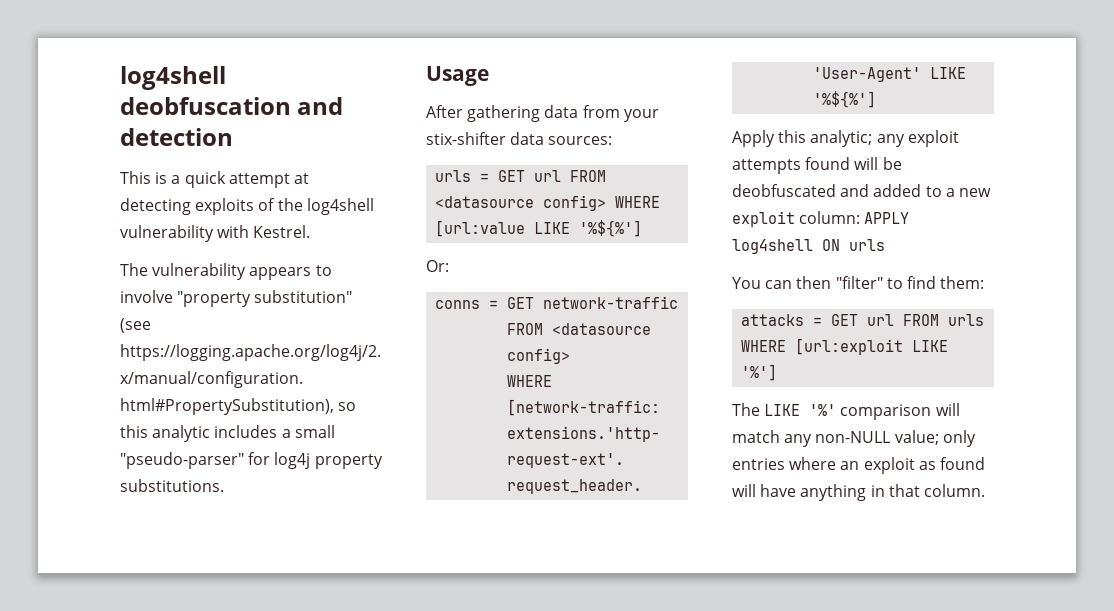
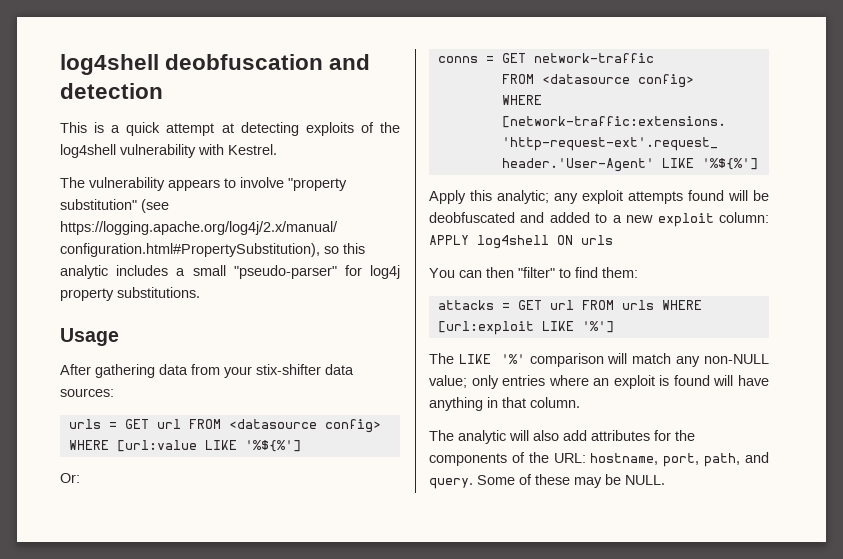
[918,461,936,470] as -> [659,375,670,386] is
(985, 490) none -> [429,430,695,444] [429,452,769,467] [429,474,665,489] // The analytic will also add attributes for the components of the URL: hostname, port, path, and query. Some of these may be NULL.

